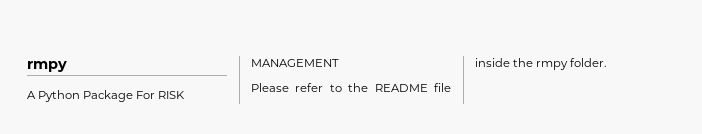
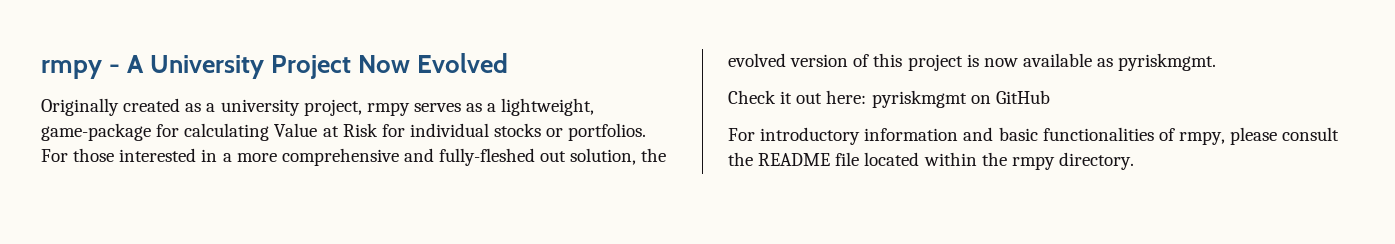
[27,61,67,72] [27,90,186,102] [251,59,339,67] [251,83,342,92] rmpy // A Python Package For RISK MANAGEMENT // Please refer to -> [41,53,509,79] [41,98,595,116] [41,123,647,141] [41,148,667,166] [728,53,1217,71] [728,90,1050,108] [728,127,1340,145] rmpy - A University Project Now Evolved // Originally created as a university project, rmpy serves as a lightweight, game-package for calculating Value at Risk for individual stocks or portfolios. For those interested in a more comprehensive and fully-fleshed out solution, the evolved version of this project is now available as pyriskmgmt. // Check it out here: pyriskmgmt on GitHub // For introductory information and basic functionalities of rmpy, please consult
[475,58,510,67] inside -> [864,152,977,166] located within
[570,58,607,67] folder. -> [1058,152,1134,170] directory.

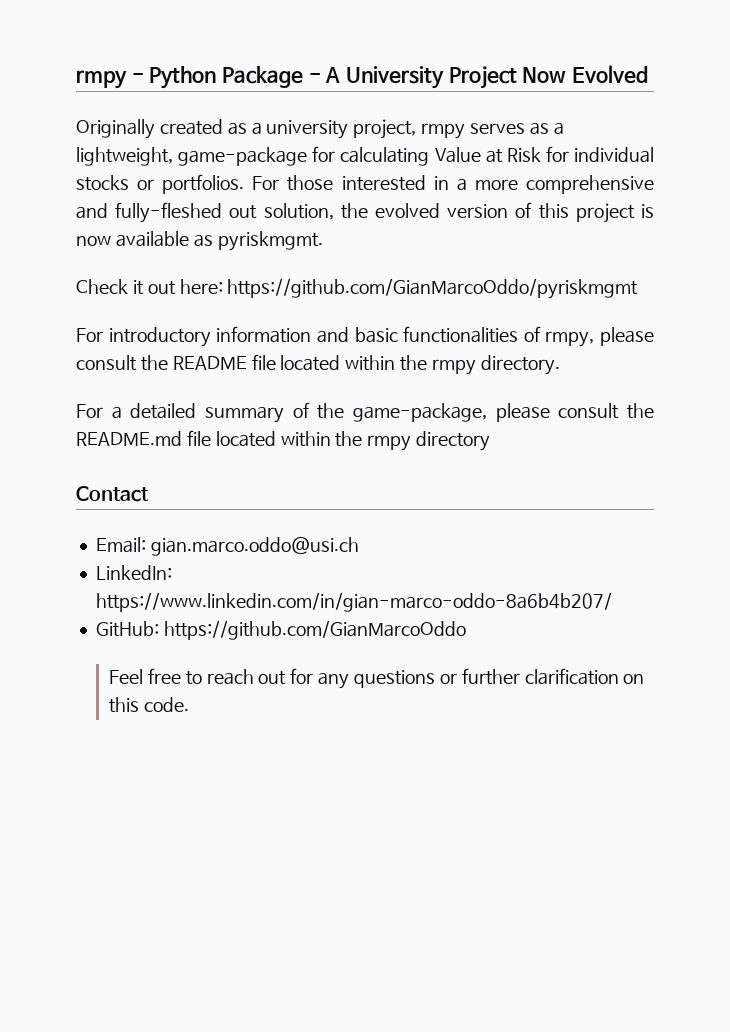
(121, 68) none -> [149,66,321,89] Python Package -
[871,90,1050,108] pyriskmgmt on GitHub -> [227,278,639,299] https://github.com/GianMarcoOddo/pyriskmgmt
(1134, 161) none -> [76,402,655,423] [76,430,491,451] [76,486,149,502] [95,537,359,556] [95,565,172,580] [95,592,612,612] [95,620,466,640] [109,668,645,689] [109,697,189,713] // For a detailed summary of the game-package, please consult the README.md file located within the rmpy directory // Contact // Email: gian.marco.oddo@usi.ch // LinkedIn: https://www.linkedin.com/in/gian-marco-oddo-8a6b4b207/ // GitHub: https://github.com/GianMarcoOddo // Feel free to reach out for any questions or further clarification on this code.

